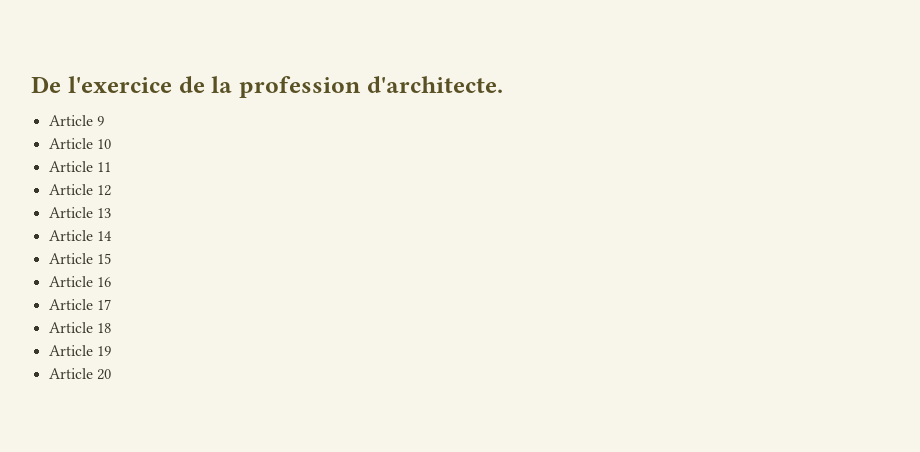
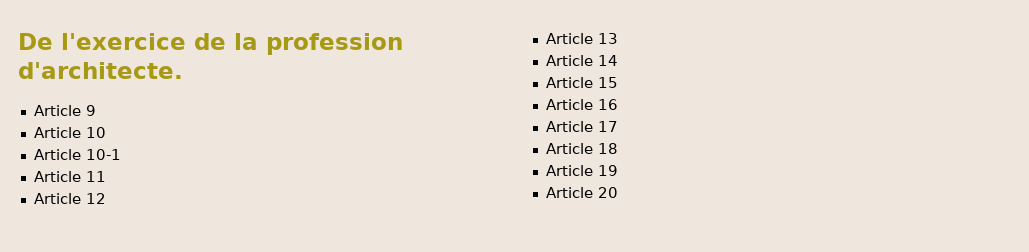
(111, 144) none -> [33,149,121,160] // Article 10-1

